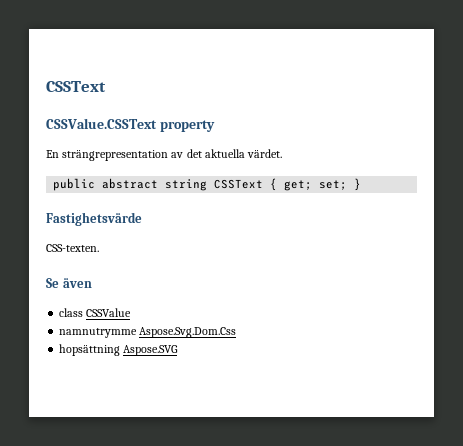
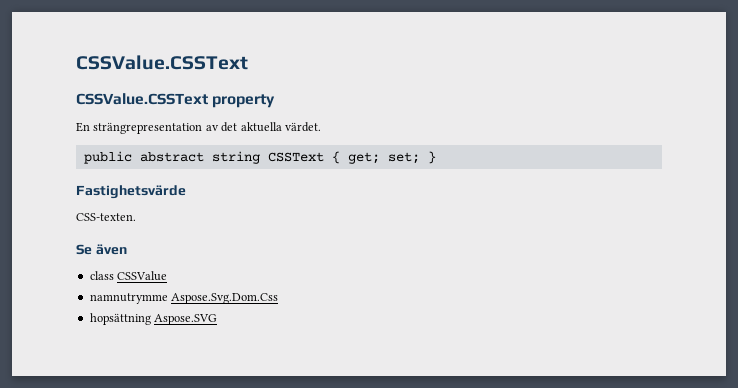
[46,81,106,92] CSSText -> [76,55,248,70] CSSValue.CSSText

